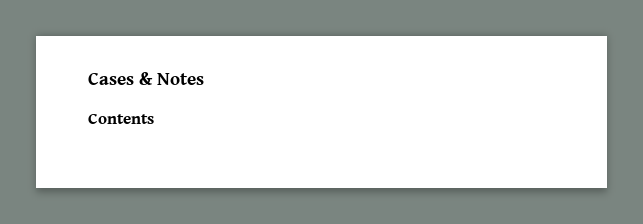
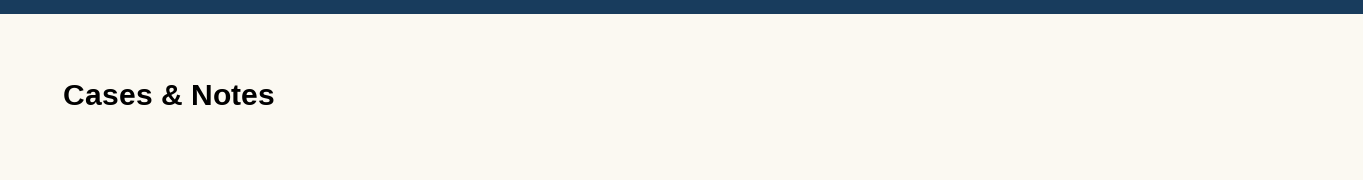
[88,113,154,124] // Contents -> (276, 95) none

